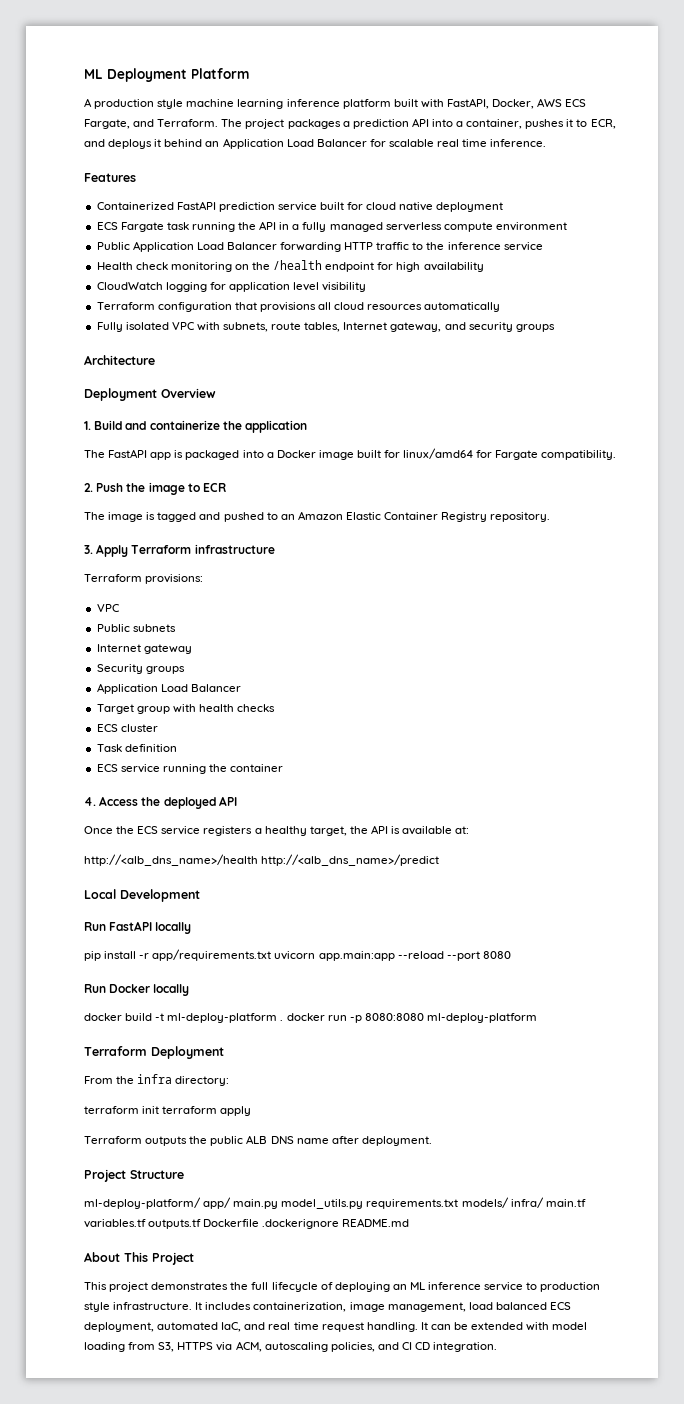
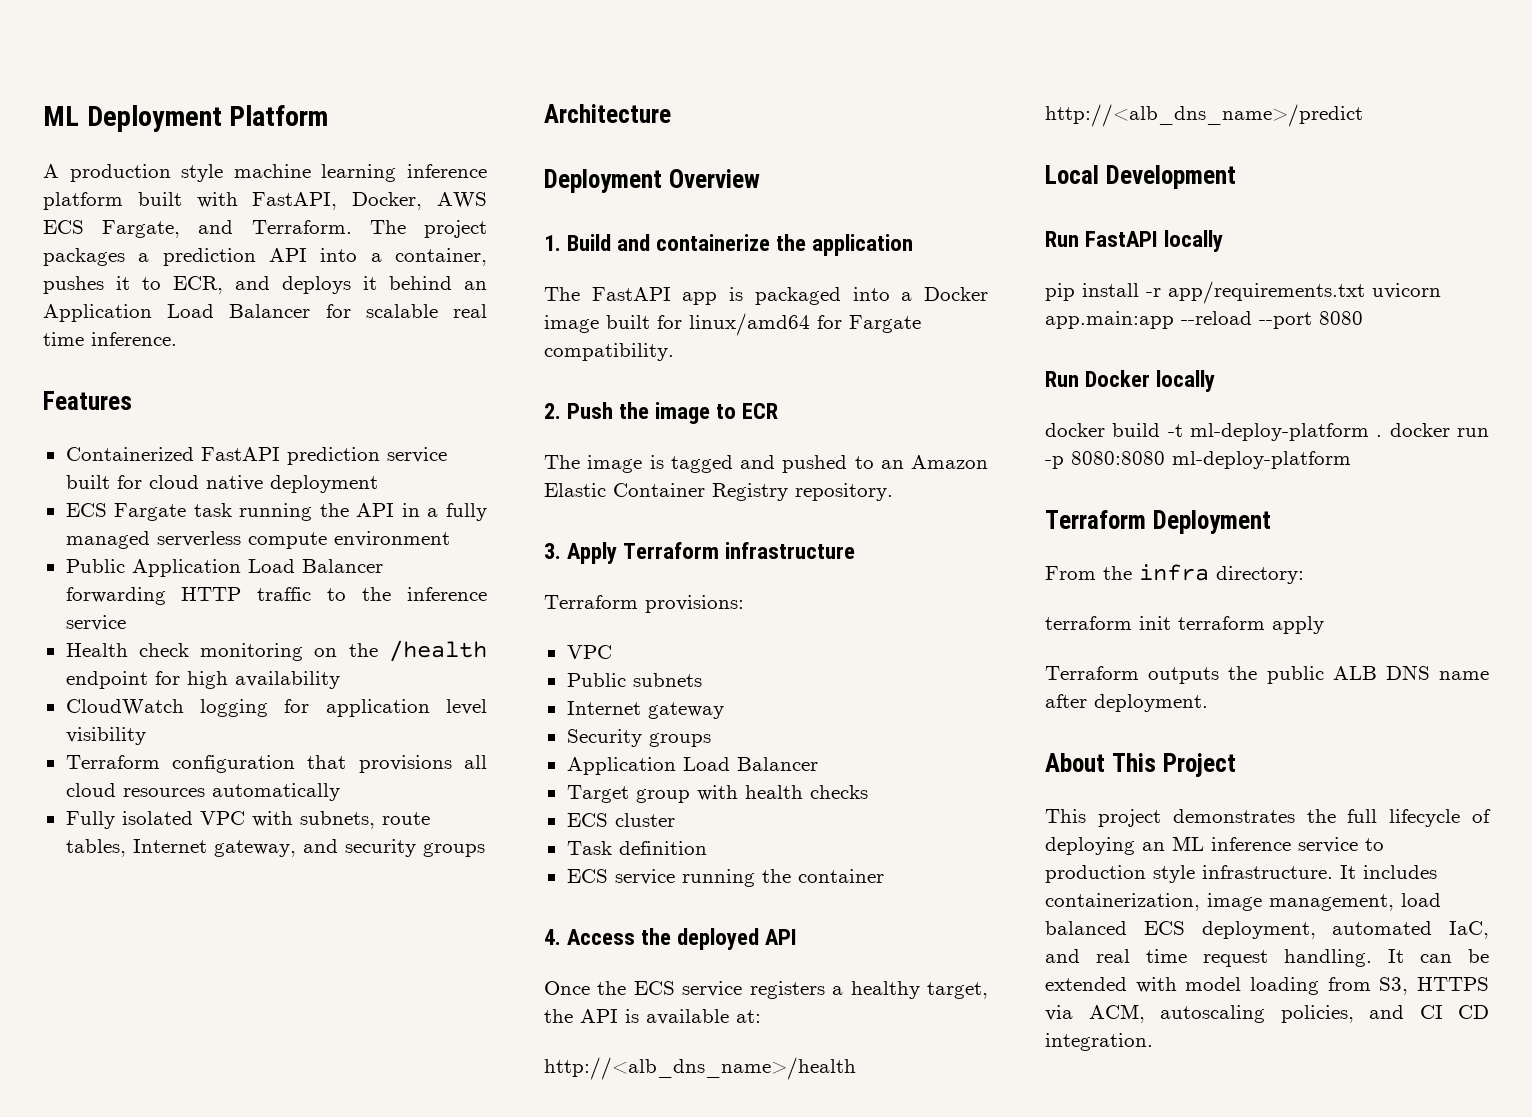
[84,1169,184,1182] [84,1197,586,1209] [84,1218,410,1229] // Project Structure // ml-deploy-platform/ app/ main.py model_utils.py requirements.txt models/ infra/ main.tf variables.tf outputs.tf Dockerfile .dockerignore README.md -> (1208, 703) none

